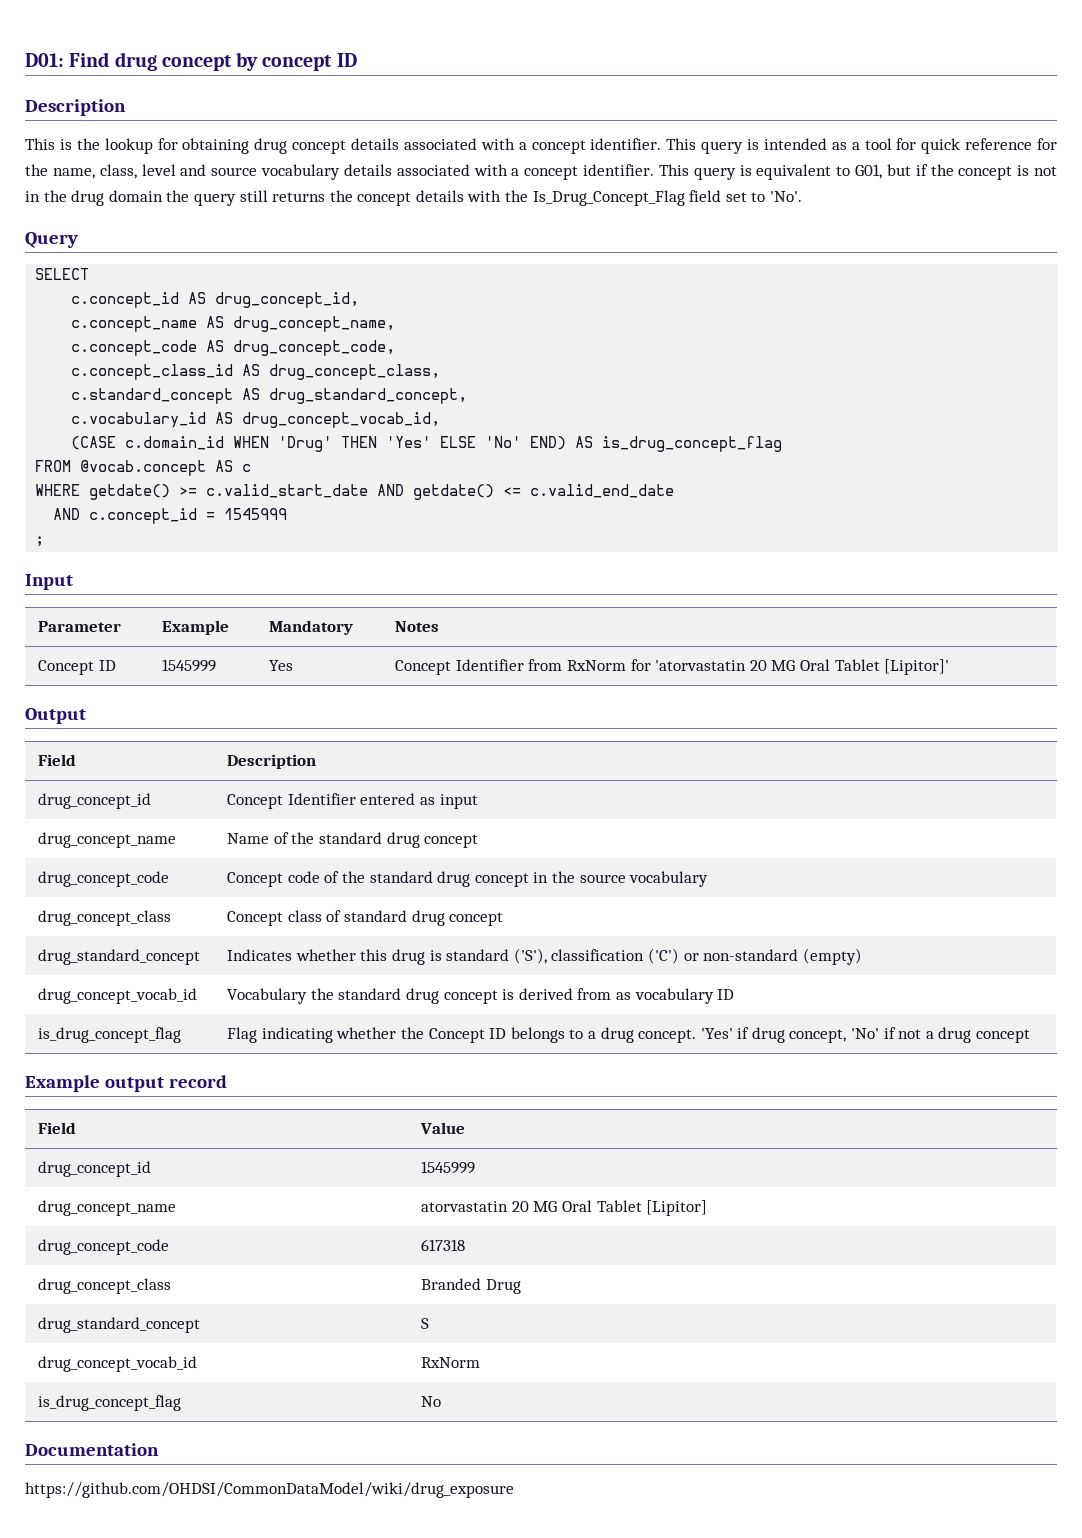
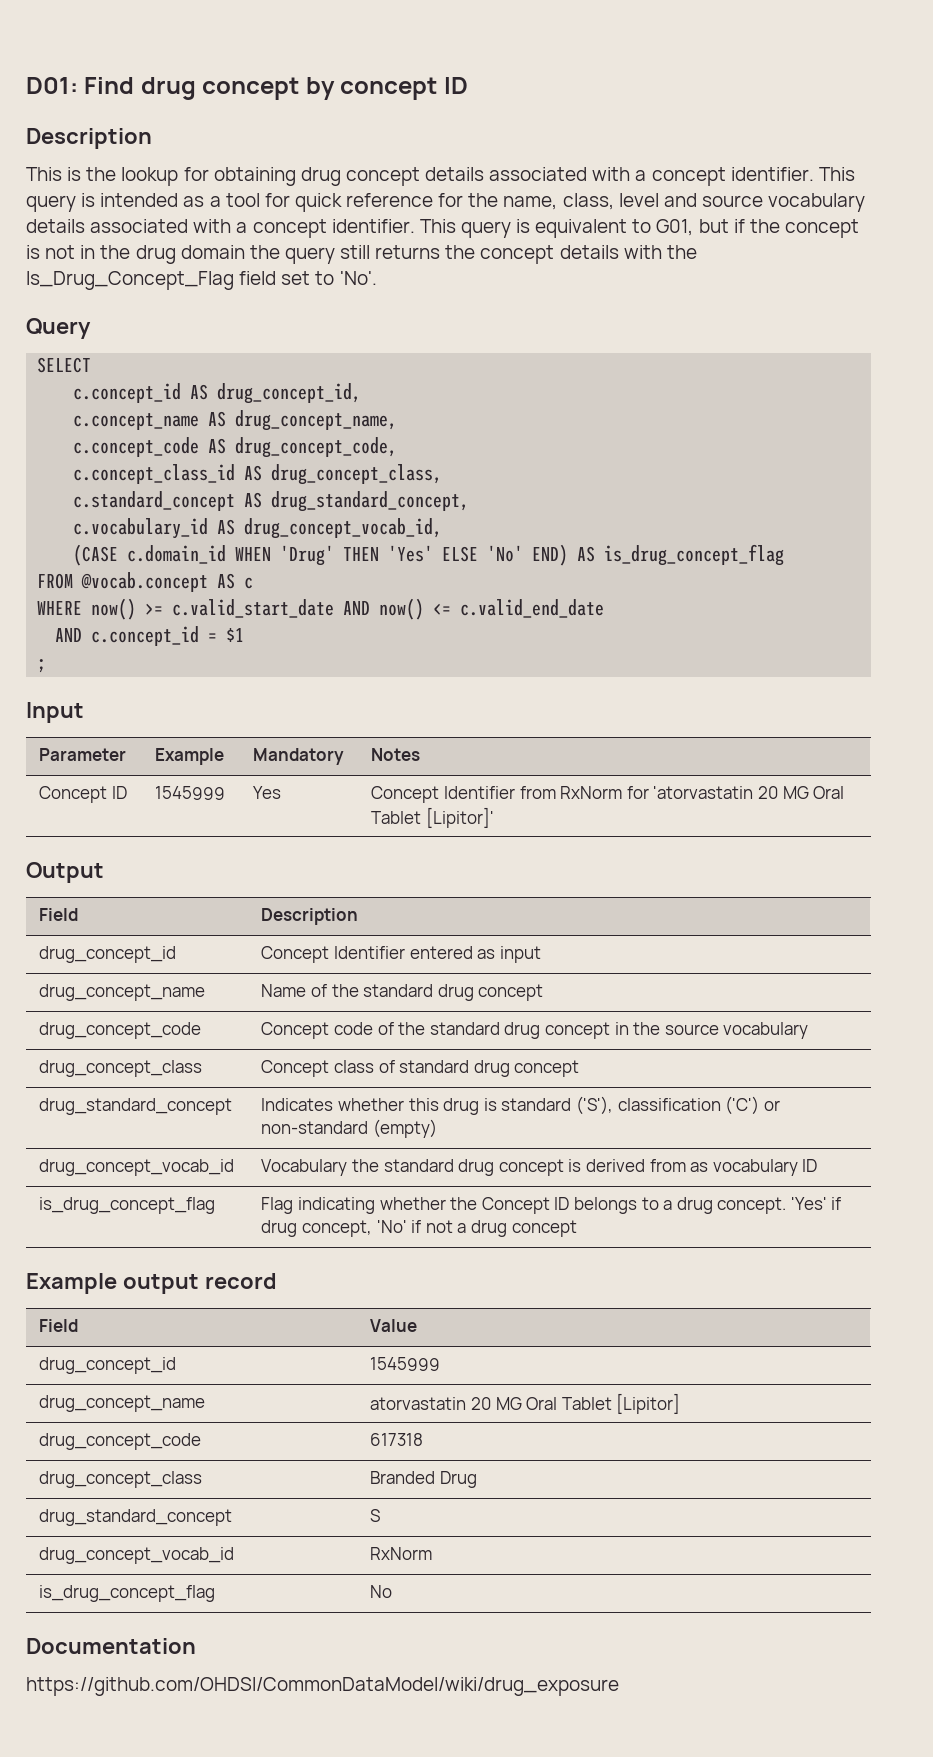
[89,484,171,500] getdate() -> [91,598,137,620] now()
[413,484,495,500] getdate() -> [379,598,425,620] now()
[224,508,288,520] 1545999 -> [226,628,245,642] $1

